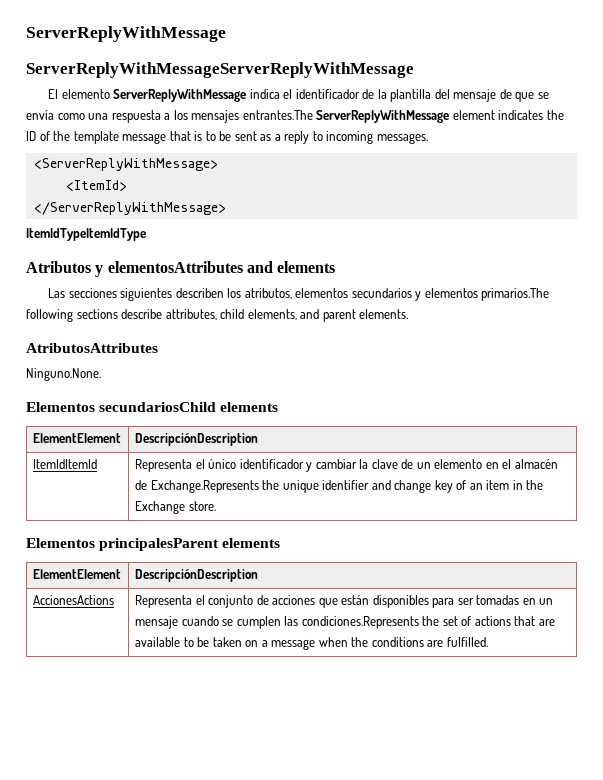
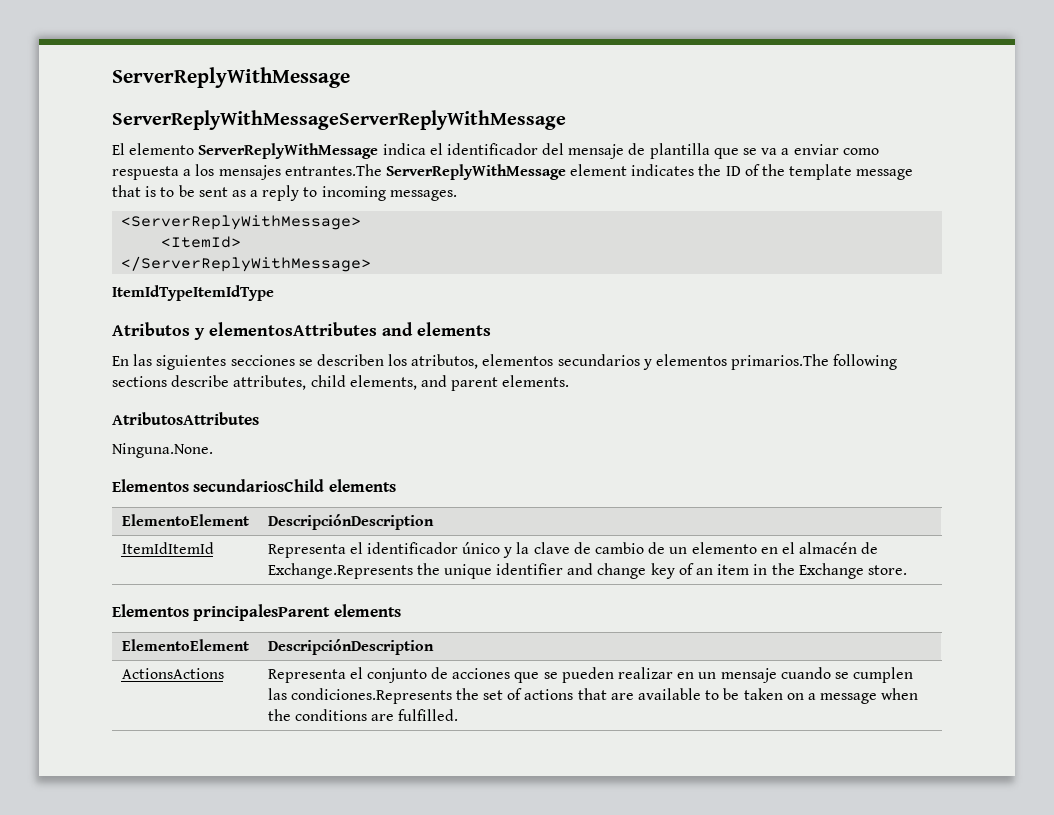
[362,89,432,102] de la plantilla -> (538, 149) none
[515,92,549,102] [26,110,109,120] que se envía como una -> [649,143,879,159] plantilla que se va a enviar como
[48,288,173,301] Las secciones siguientes -> [112,354,313,370] En las siguientes secciones se
[26,368,101,381] Ninguno.None. -> [112,443,213,458] Ninguna.None.
[32,433,121,443] ElementElement -> [121,514,249,526] ElementoElement
[208,459,357,472] único identificador y cambiar -> [366,542,513,558] identificador único y
(414, 464) none -> [594,542,666,554] cambio de
[32,569,121,579] [134,569,258,582] [32,595,114,605] ElementElement | DescripciónDescription // AccionesActions -> [121,639,249,651] [267,639,434,655] [121,668,224,679] ElementoElement | DescripciónDescription // ActionsActions
[341,595,520,608] están disponibles para ser tomadas -> [543,667,673,683] se pueden realizar

